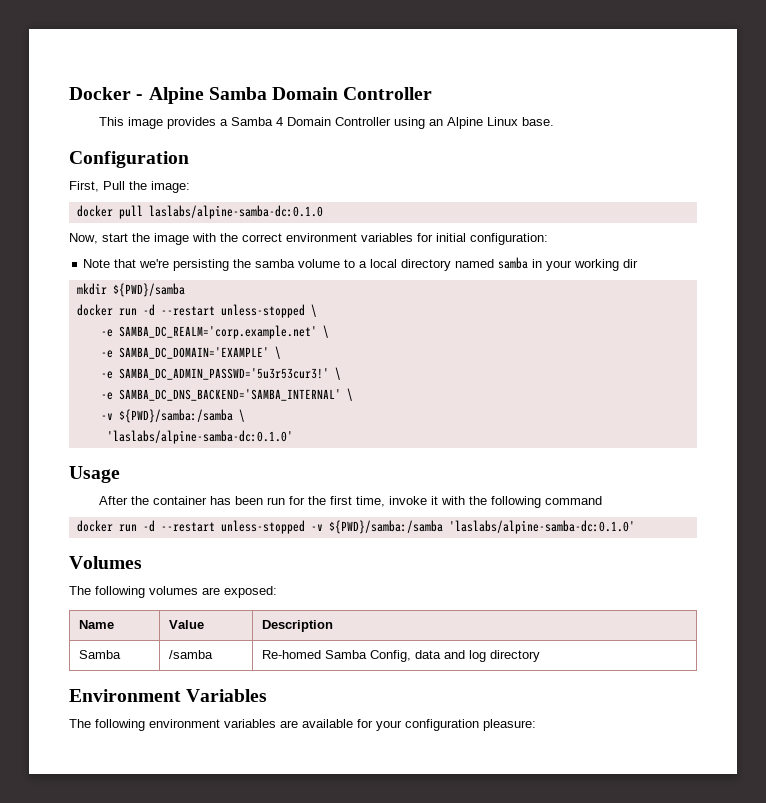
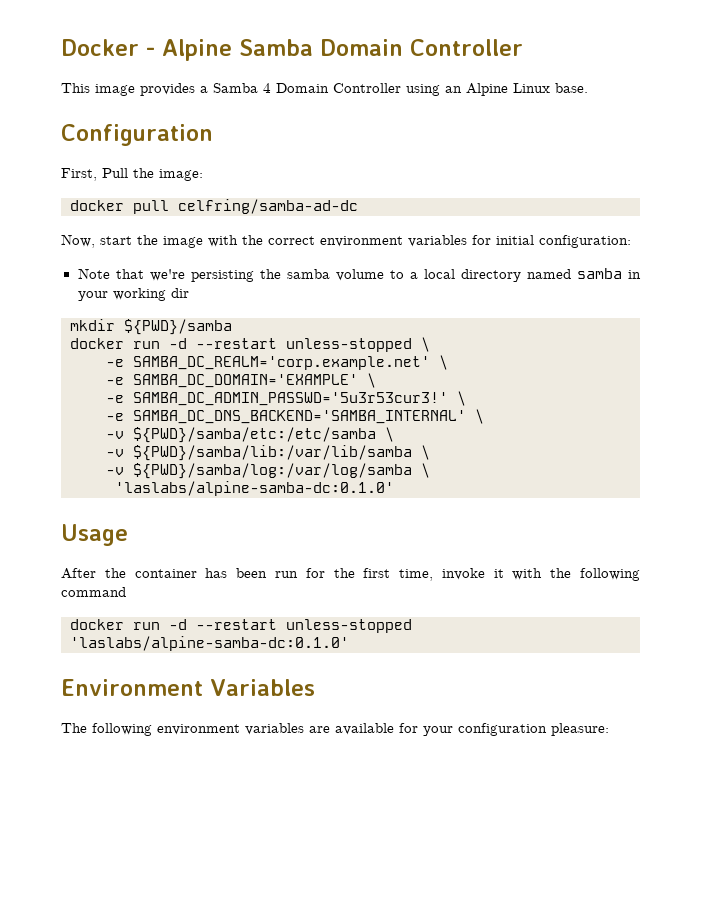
[148,205,323,219] laslabs/alpine-samba-dc:0.1.0 -> [178,199,358,214] celfring/samba-ad-dc
[118,409,233,423] ${PWD}/samba:/samba -> [133,427,394,443] [106,445,430,461] [106,463,412,479] ${PWD}/samba/etc:/etc/samba \ // -v ${PWD}/samba/lib:/var/lib/samba \ // -v ${PWD}/samba/log:/var/log/samba
[310,520,635,534] [69,556,142,569] [69,586,277,598] [78,620,114,629] [168,620,204,629] [261,620,333,632] [78,650,121,659] [168,650,213,659] [261,650,540,662] -v ${PWD}/samba:/samba 'laslabs/alpine-samba-dc:0.1.0' // Volumes // The following volumes are exposed: // Name | Value | Description // Samba | /samba | Re-homed Samba Config, data and log directory -> [70,636,349,651] 'laslabs/alpine-samba-dc:0.1.0'

